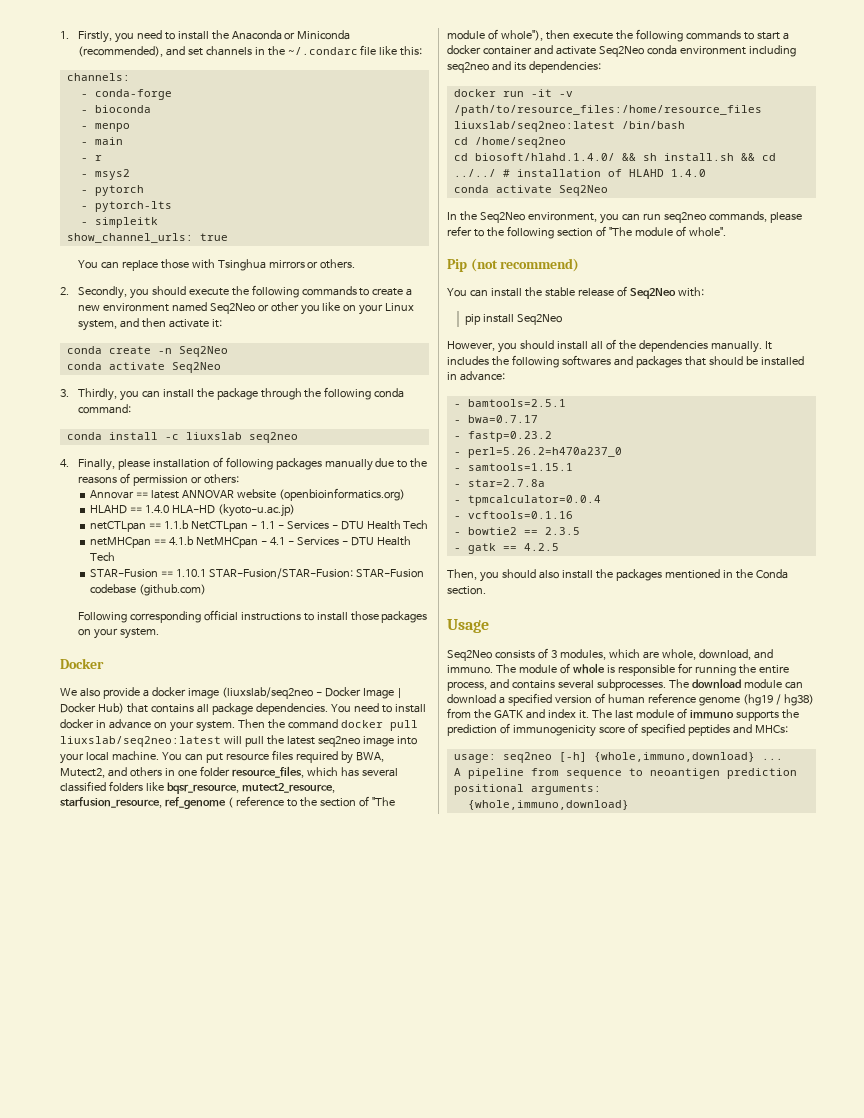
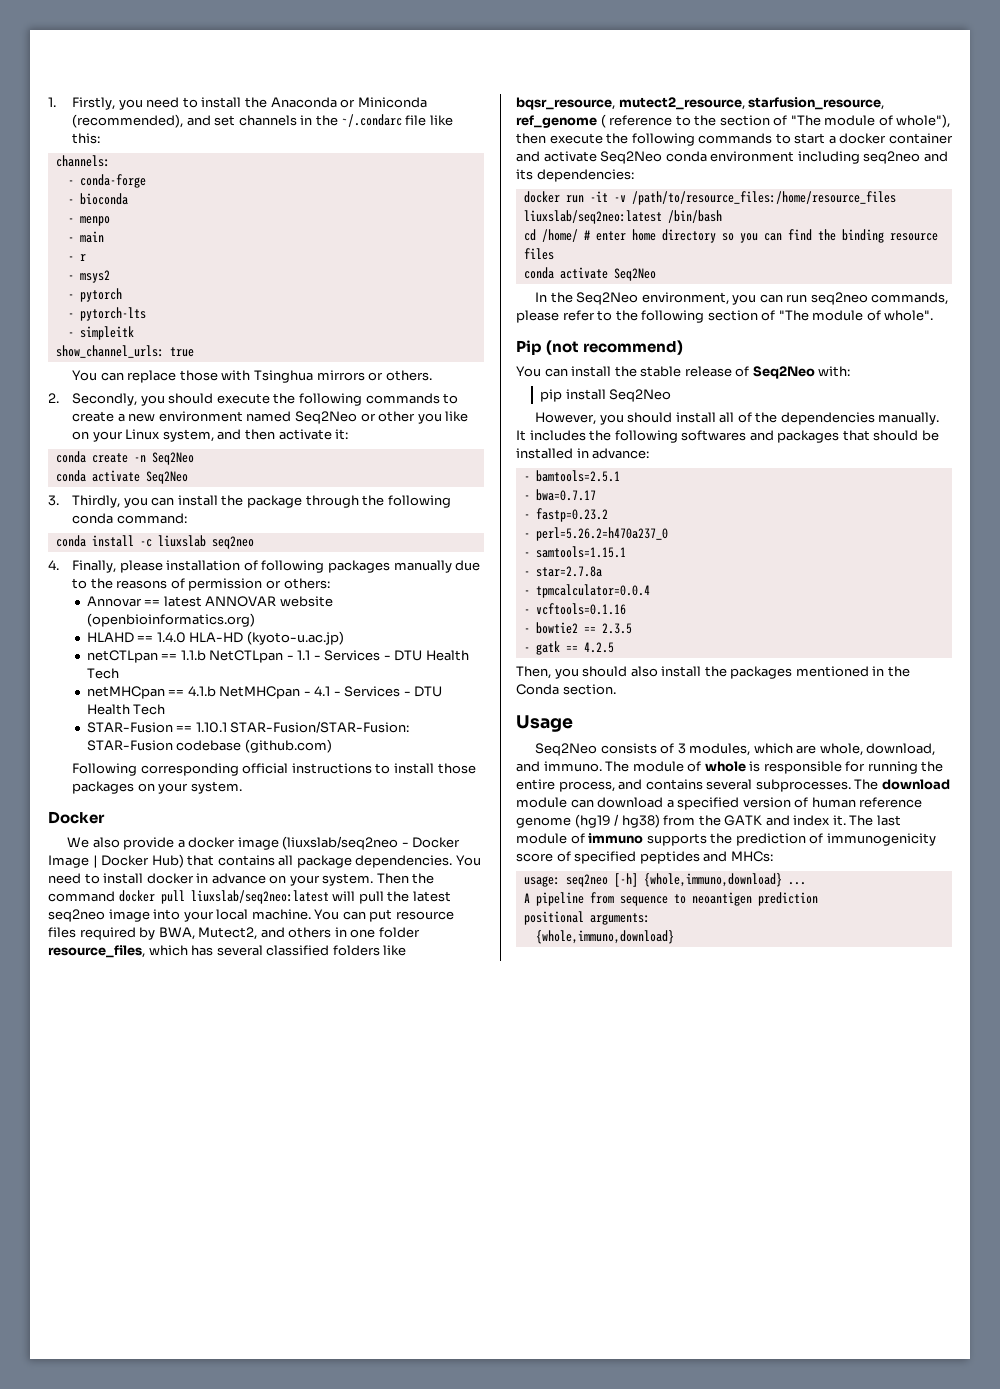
[474,137,566,148] [453,153,776,161] [453,169,706,177] /home/seq2neo // cd biosoft/hlahd.1.4.0/ && sh install.sh && cd ../../ # installation of HLAHD 1.4.0 -> [541,229,938,243] [523,248,554,260] /home/ # enter home directory so you can find the binding resource files

